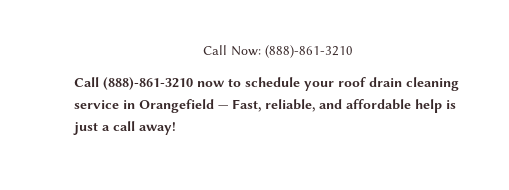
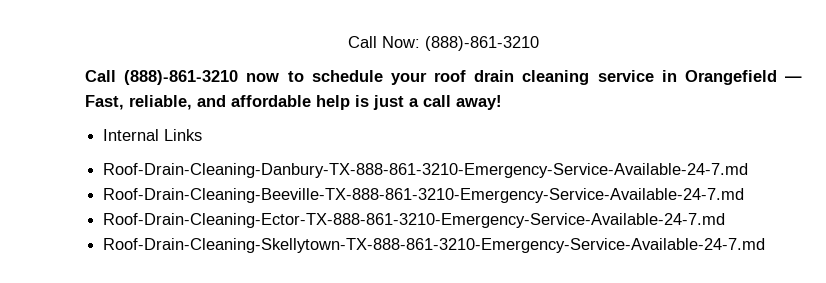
(176, 128) none -> [103,129,203,141] [103,163,749,178] [103,188,745,203] [103,213,726,228] [103,238,766,253] // Internal Links // Roof-Drain-Cleaning-Danbury-TX-888-861-3210-Emergency-Service-Available-24-7.md // Roof-Drain-Cleaning-Beeville-TX-888-861-3210-Emergency-Service-Available-24-7.md // Roof-Drain-Cleaning-Ector-TX-888-861-3210-Emergency-Service-Available-24-7.md // Roof-Drain-Cleaning-Skellytown-TX-888-861-3210-Emergency-Service-Available-24-7.md

